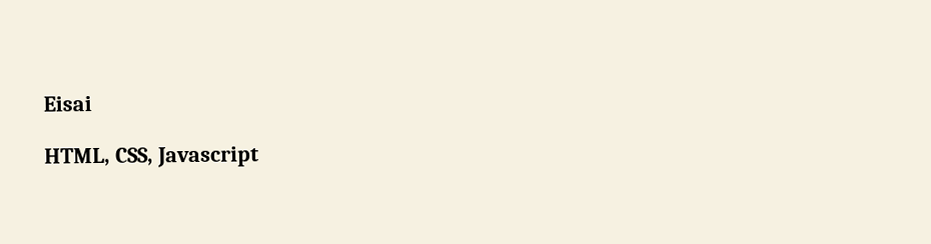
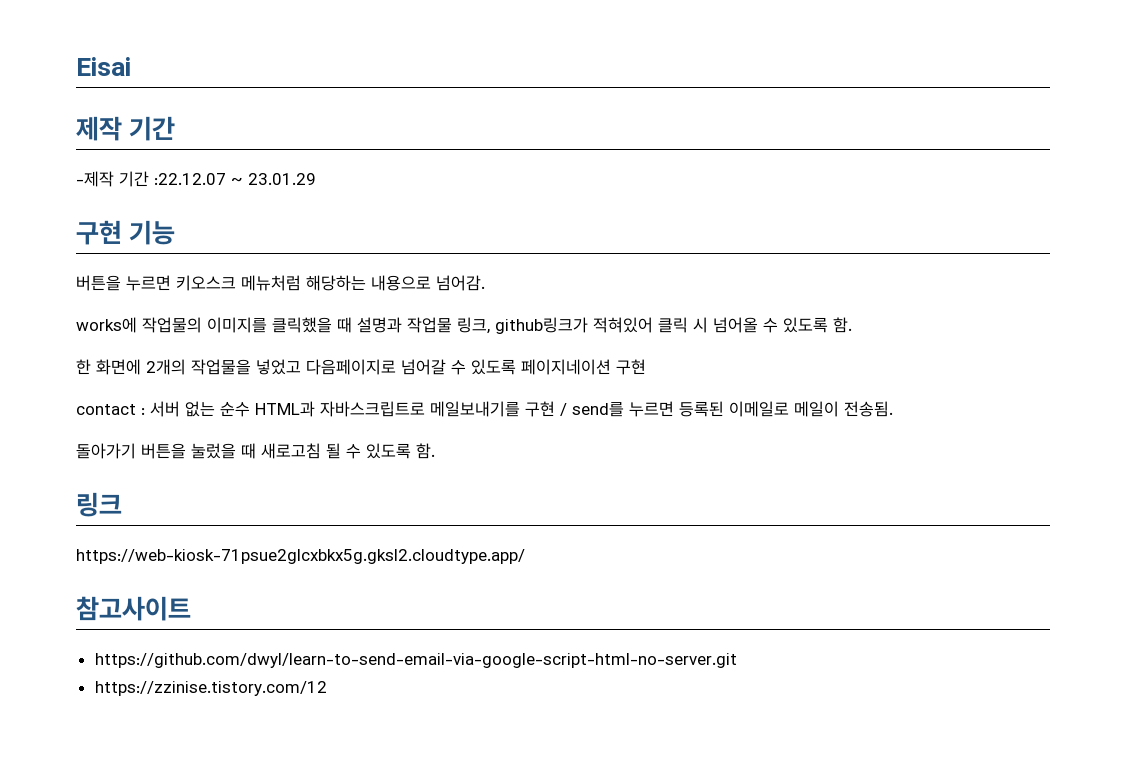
[44,146,259,168] HTML, CSS, Javascript -> [76,116,176,141] [76,171,316,187] [76,220,176,245] [76,275,485,291] [76,317,852,334] [76,359,646,375] [76,401,893,417] [76,443,435,459] [76,492,122,517] [76,549,525,564] [76,596,191,621] [94,653,737,668] [94,681,327,696] 제작 기간 // -제작 기간 :22.12.07 ~ 23.01.29 // 구현 기능 // 버튼을 누르면 키오스크 메뉴처럼 해당하는 내용으로 넘어감. // works에 작업물의 이미지를 클릭했을 때 설명과 작업물 링크, github링크가 적혀있어 클릭 시 넘어올 수 있도록 함. // 한 화면에 2개의 작업물을 넣었고 다음페이지로 넘어갈 수 있도록 페이지네이션 구현 // contact : 서버 없는 순수 HTML과 자바스크립트로 메일보내기를 구현 / send를 누르면 등록된 이메일로 메일이 전송됨. // 돌아가기 버튼을 눌렀을 때 새로고침 될 수 있도록 함. // 링크 // https://web-kiosk-71psue2glcxbkx5g.gksl2.cloudtype.app/ // 참고사이트 // https://github.com/dwyl/learn-to-send-email-via-google-script-html-no-server.git // https://zzinise.tistory.com/12

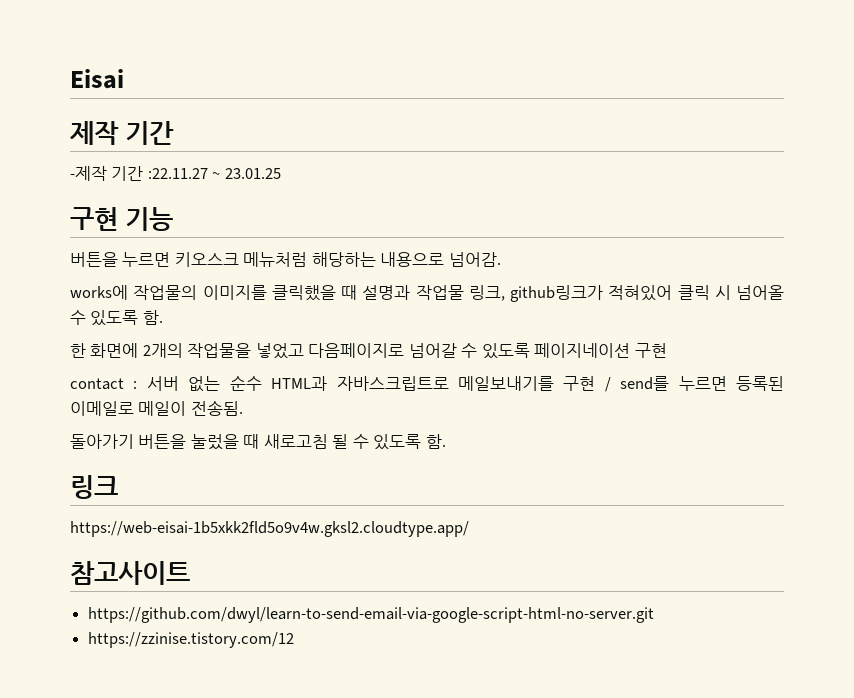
[154,173,316,185] :22.12.07 ~ 23.01.29 -> [147,168,281,179] :22.11.27 ~ 23.01.25
[76,549,525,564] https://web-kiosk-71psue2glcxbkx5g.gksl2.cloudtype.app/ -> [70,521,469,537] https://web-eisai-1b5xkk2fld5o9v4w.gksl2.cloudtype.app/

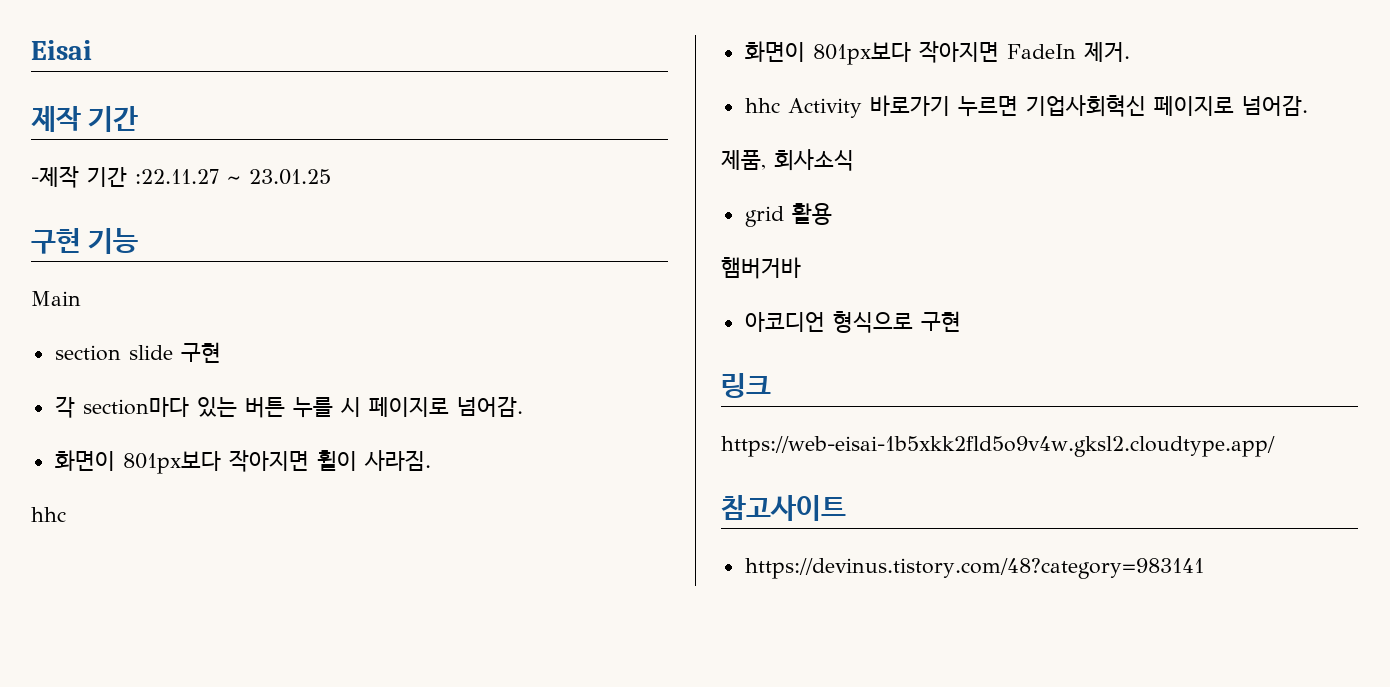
[70,252,501,267] [70,285,784,302] [70,310,163,326] [70,343,667,359] [70,375,784,392] [70,400,243,416] [70,434,446,450] 버튼을 누르면 키오스크 메뉴처럼 해당하는 내용으로 넘어감. // works에 작업물의 이미지를 클릭했을 때 설명과 작업물 링크, github링크가 적혀있어 클릭 시 넘어올 수 있도록 함. // 한 화면에 2개의 작업물을 넣었고 다음페이지로 넘어갈 수 있도록 페이지네이션 구현 // contact : 서버 없는 순수 HTML과 자바스크립트로 메일보내기를 구현 / send를 누르면 등록된 이메일로 메일이 전송됨. // 돌아가기 버튼을 눌렀을 때 새로고침 될 수 있도록 함. -> [31,291,81,306] [54,342,221,363] [54,396,523,418] [54,450,431,474] [31,507,66,522] [744,41,1130,65] [744,95,1308,118] [721,149,854,171] [744,203,832,227] [721,257,801,279] [744,311,961,333] Main // section slide 구현 // 각 section마다 있는 버튼 누를 시 페이지로 넘어감. // 화면이 801px보다 작아지면 휠이 사라짐. // hhc // 화면이 801px보다 작아지면 FadeIn 제거. // hhc Activity 바로가기 누르면 기업사회혁신 페이지로 넘어감. // 제품, 회사소식 // grid 활용 // 햄버거바 // 아코디언 형식으로 구현
[88,607,655,623] [88,632,295,648] https://github.com/dwyl/learn-to-send-email-via-google-script-html-no-server.git // https://zzinise.tistory.com/12 -> [744,558,1204,579] https://devinus.tistory.com/48?category=983141

